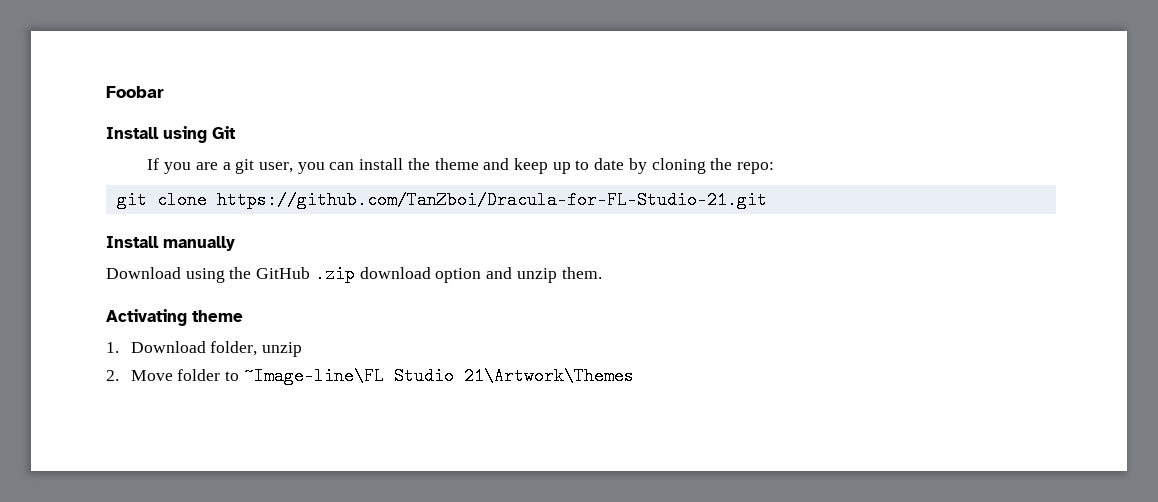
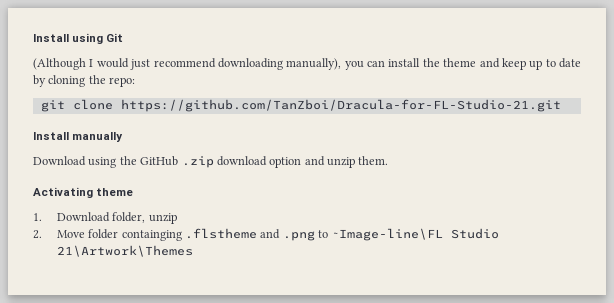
[106,86,164,98] Foobar // -> (33, 38) none
[147,158,293,174] If you are a git user, -> [33,58,342,70] (Although I would just recommend downloading manually),
(221, 375) none -> [121,228,315,241] containging .flstheme and .png

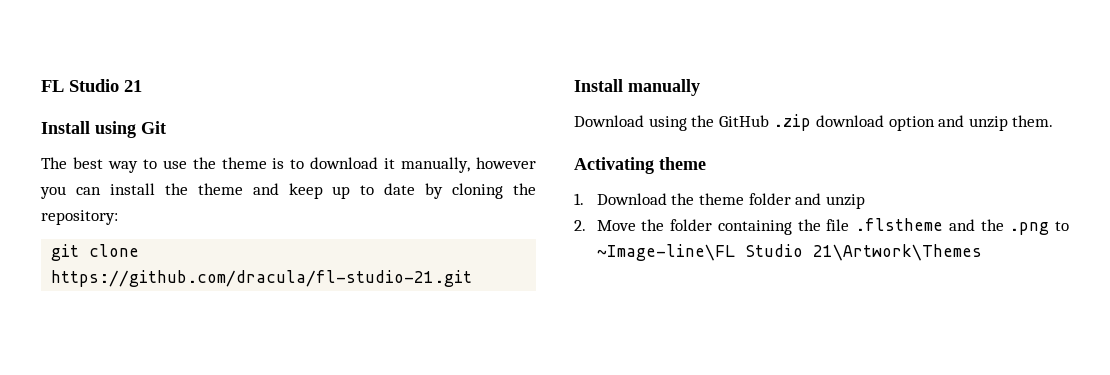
(33, 38) none -> [41,79,142,92] FL Studio 21 //
[33,58,342,70] (Although I would just recommend downloading manually), -> [41,157,536,173] The best way to use the theme is to download it manually, however
[109,77,136,87] repo: -> [41,210,118,225] repository:
[120,99,561,112] https://github.com/TanZboi/Dracula-for-FL-Studio-21.git -> [51,270,473,287] https://github.com/dracula/fl-studio-21.git
[112,212,146,223] folder, -> [671,193,822,205] the theme folder and
[88,229,182,241] folder containging -> [641,219,850,235] the folder containing the file
(281, 234) none -> [980,219,1004,231] the

